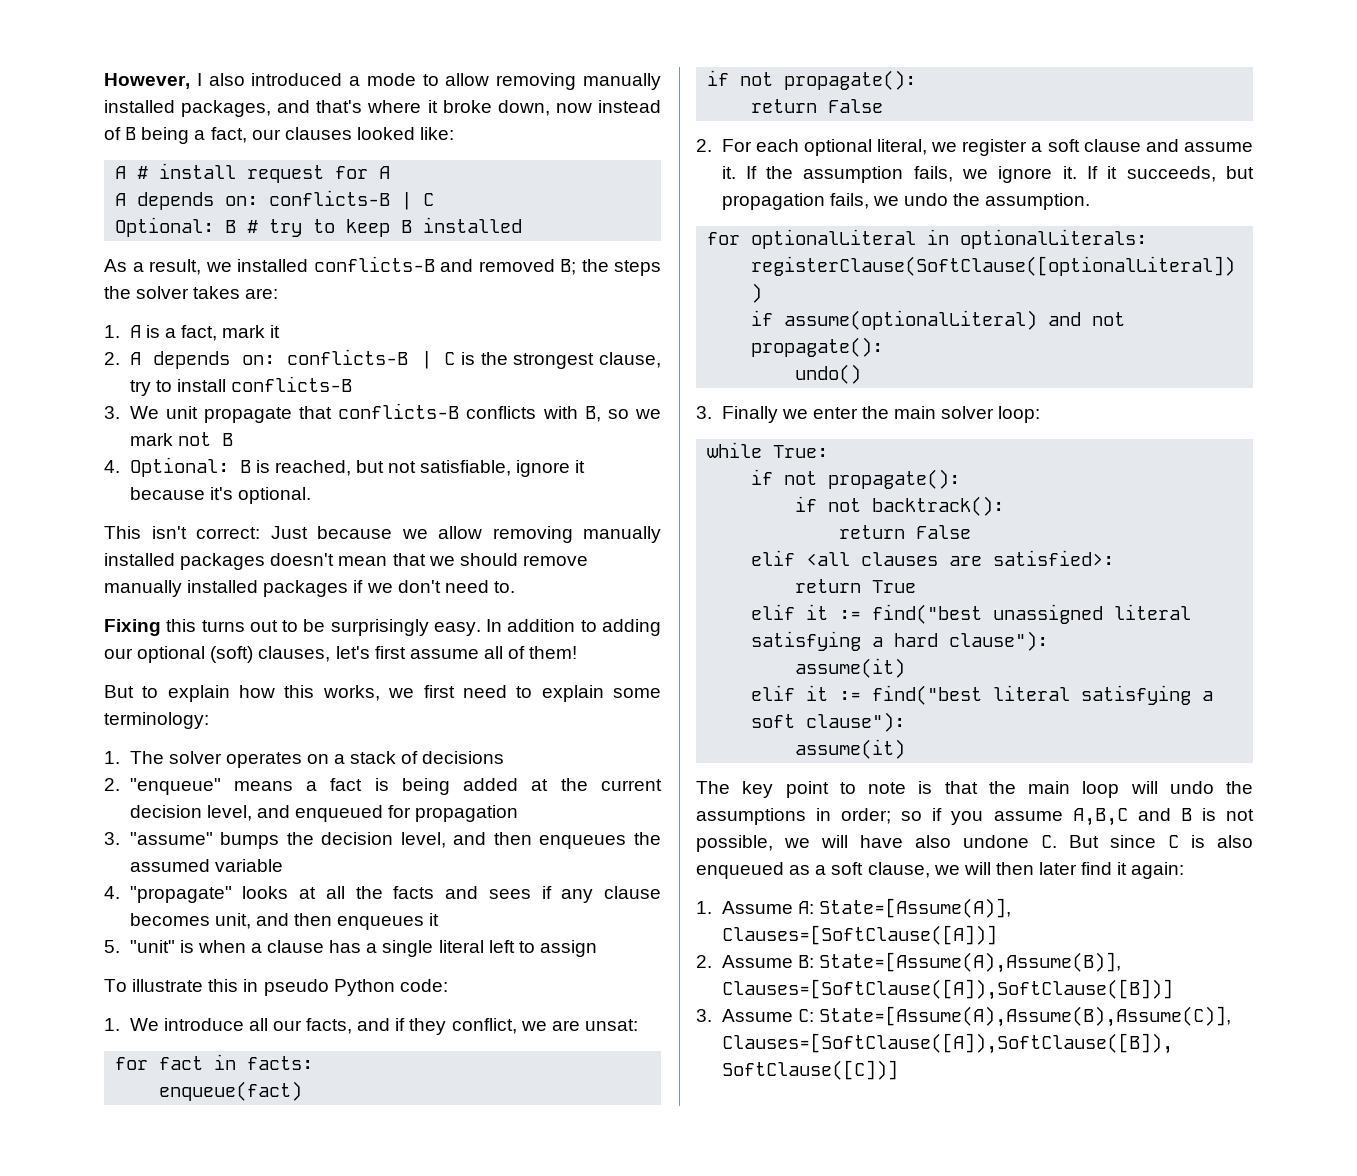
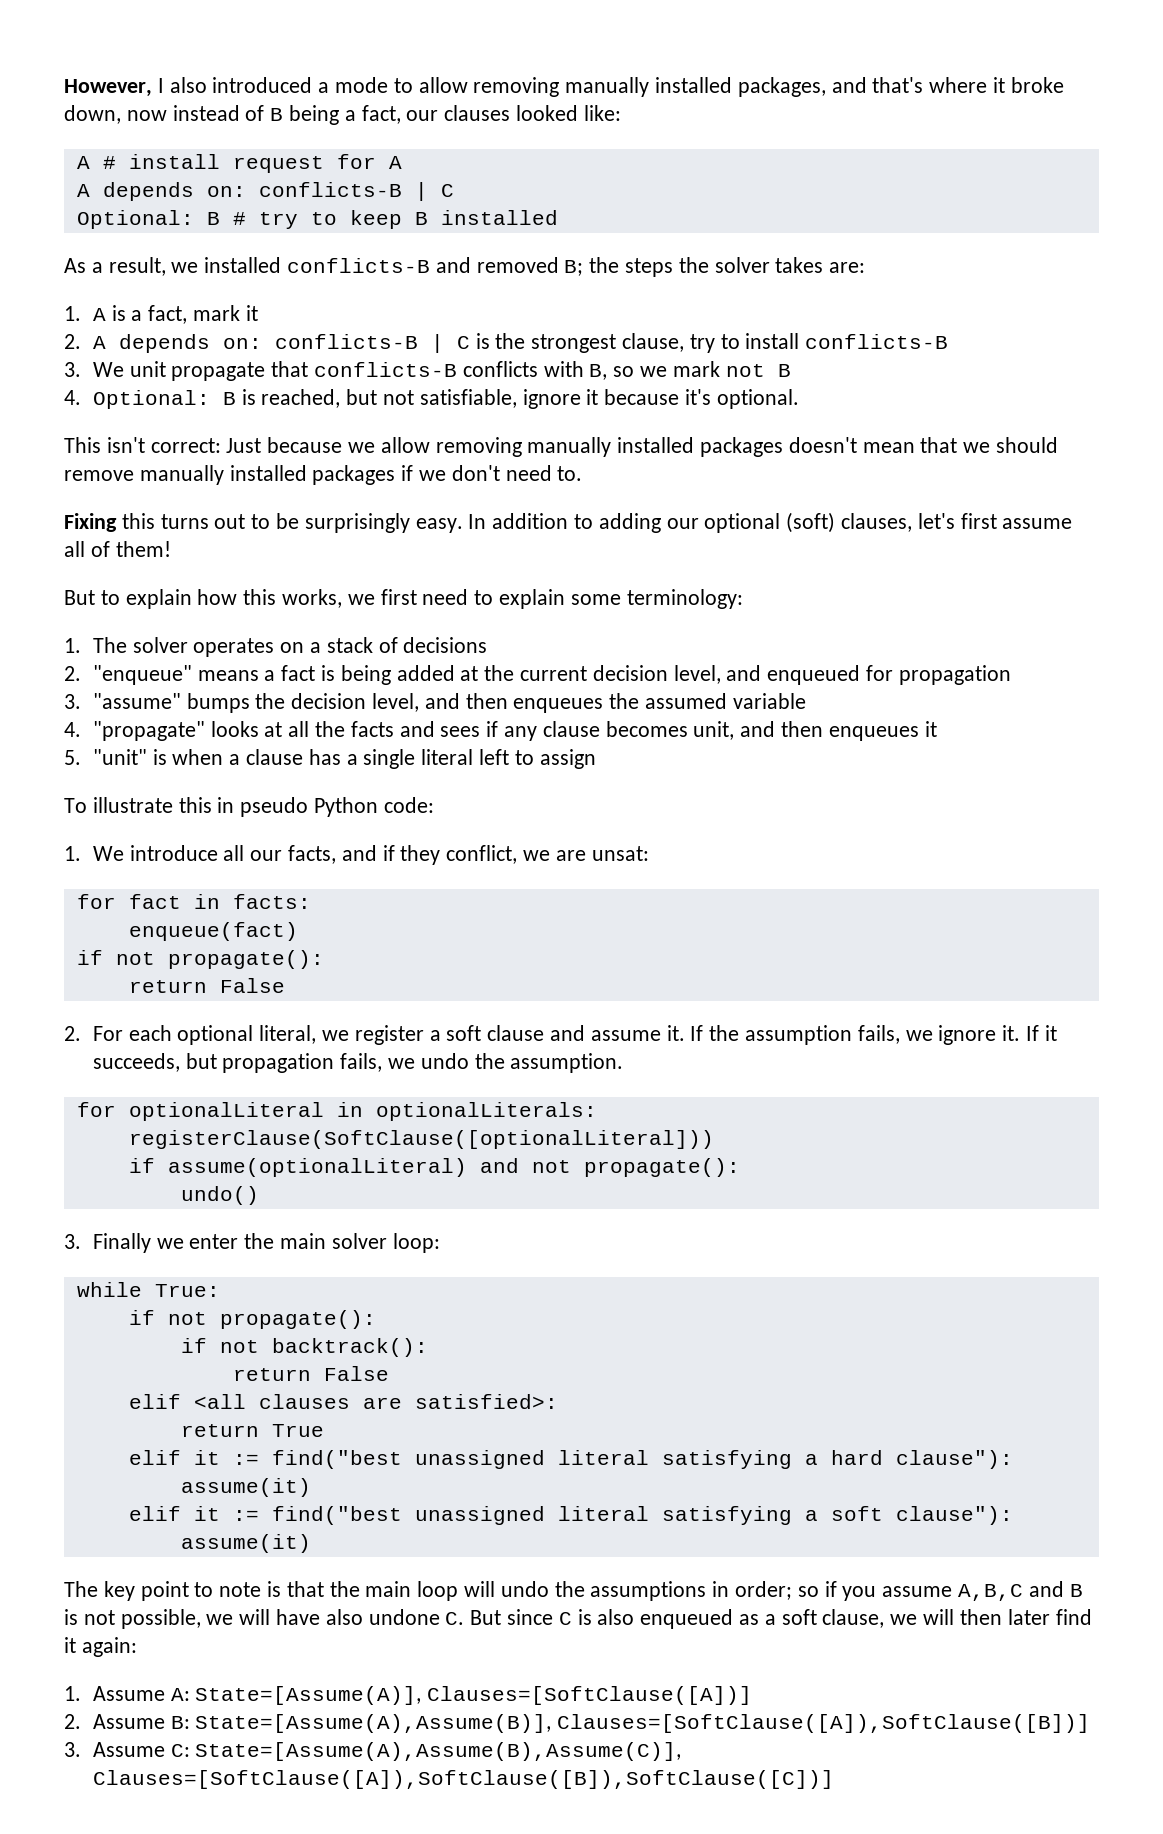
(983, 695) none -> [414,1506,545,1525] unassigned

